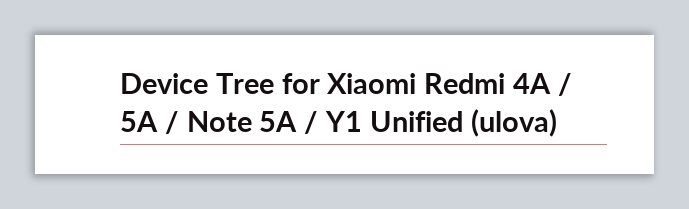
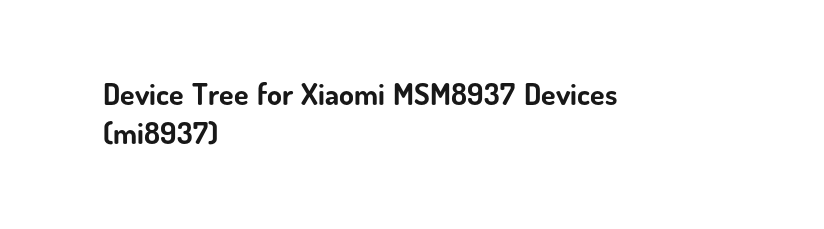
[424,73,572,96] [120,109,557,137] Redmi 4A / 5A / Note 5A / Y1 Unified (ulova) -> [393,83,617,105] [103,121,218,145] MSM8937 Devices (mi8937)

